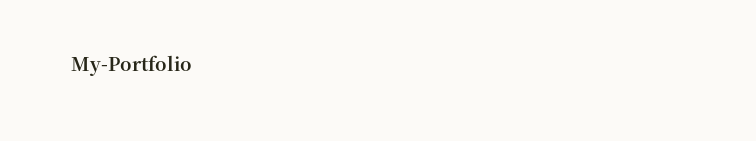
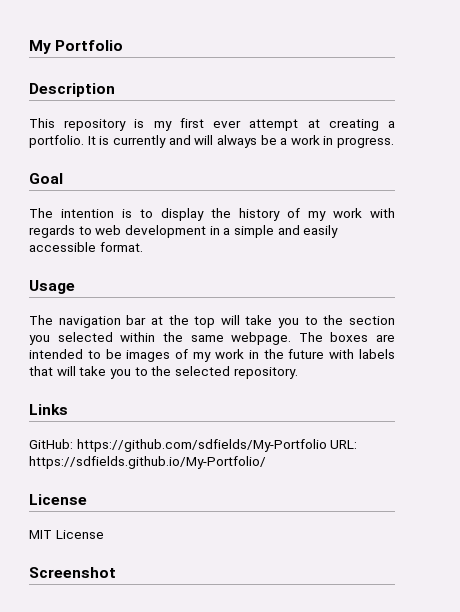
[71,55,192,76] My-Portfolio -> [29,40,124,54] [29,83,115,97] [29,118,396,131] [29,135,395,148] [29,173,63,184] [29,208,395,221] [29,225,339,238] [29,242,143,252] [29,280,75,294] [29,315,395,328] [29,332,395,345] [29,349,395,362] [29,366,298,379] [29,404,68,415] [29,439,358,452] [29,456,266,469] [29,494,87,505] [29,530,104,539] [29,567,116,578] My Portfolio // Description // This repository is my first ever attempt at creating a portfolio. It is currently and will always be a work in progress. // Goal // The intention is to display the history of my work with regards to web development in a simple and easily accessible format. // Usage // The navigation bar at the top will take you to the section you selected within the same webpage. The boxes are intended to be images of my work in the future with labels that will take you to the selected repository. // Links // GitHub: https://github.com/sdfields/My-Portfolio URL: https://sdfields.github.io/My-Portfolio/ // License // MIT License // Screenshot

